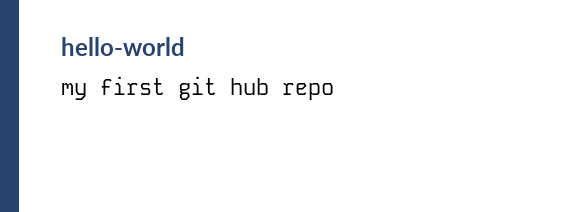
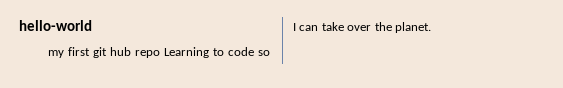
(334, 91) none -> [164,47,270,58] [293,22,431,33] Learning to code so I can take over the planet.

